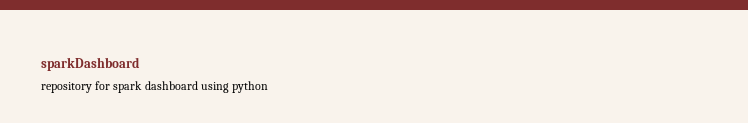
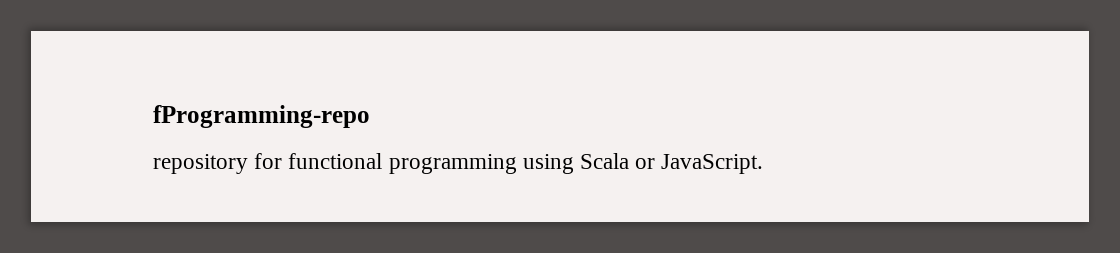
[41,57,140,71] sparkDashboard -> [153,105,370,128] fProgramming-repo
[113,81,269,93] spark dashboard using python -> [288,153,764,174] functional programming using Scala or JavaScript.

